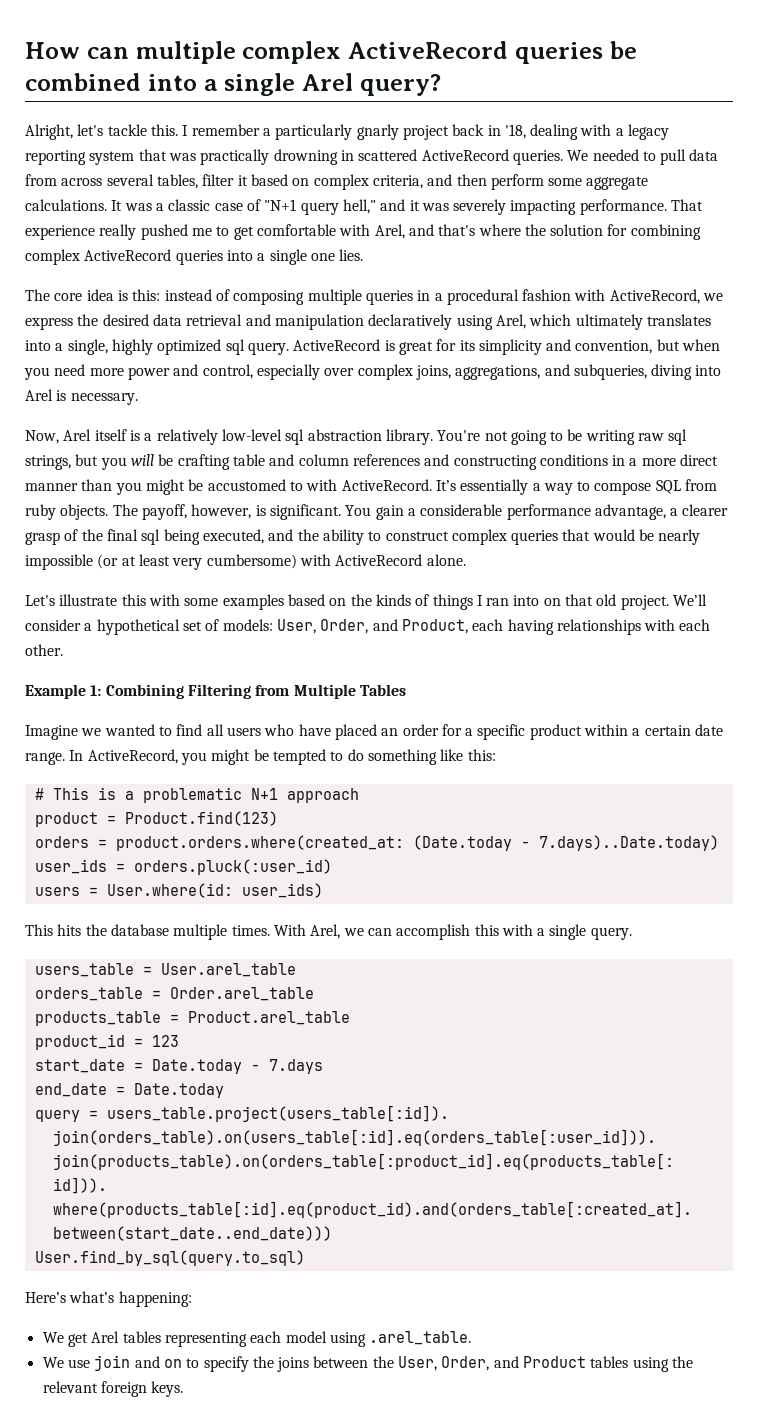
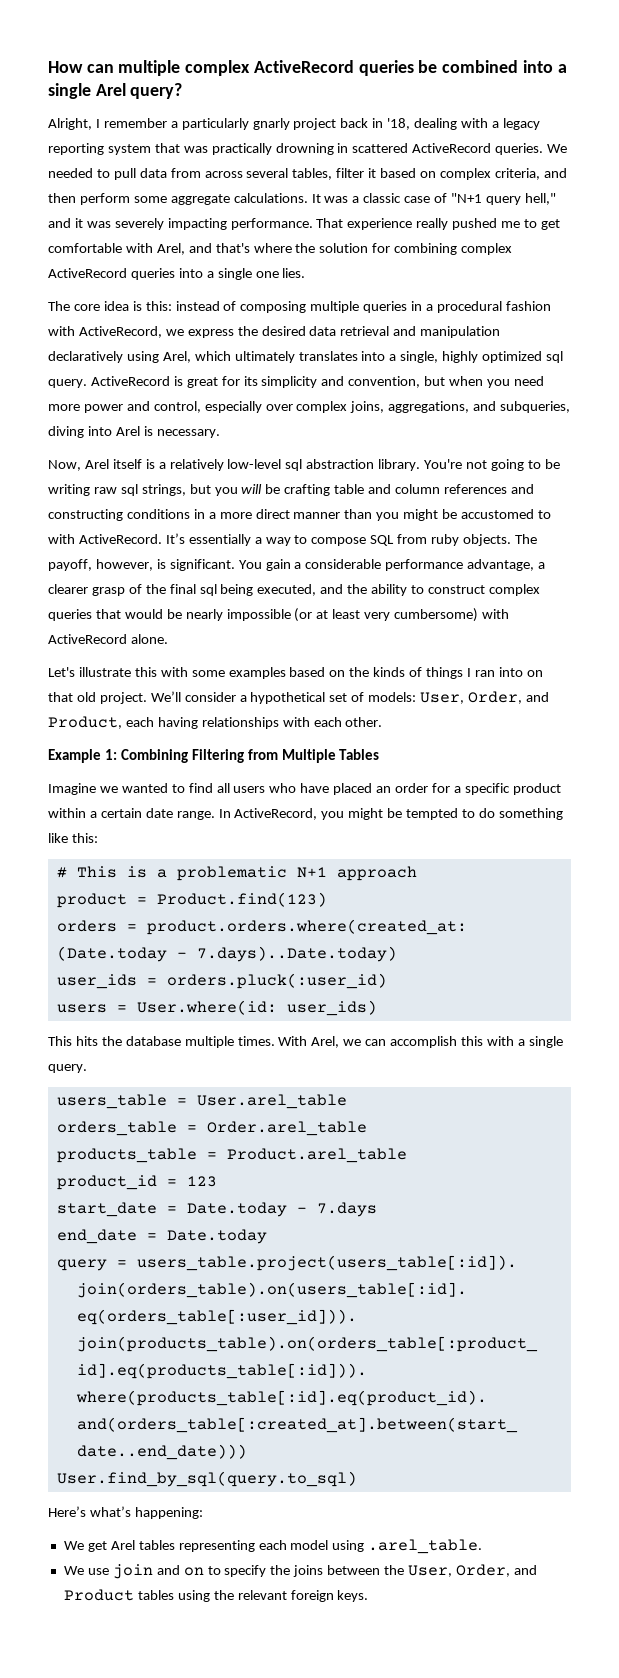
[77,124,178,136] let's tackle this. -> (92, 124) none

